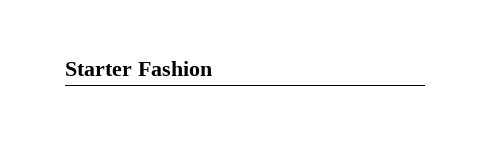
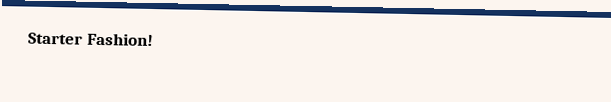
[138,61,212,76] Fashion -> [86,32,154,47] Fashion!

